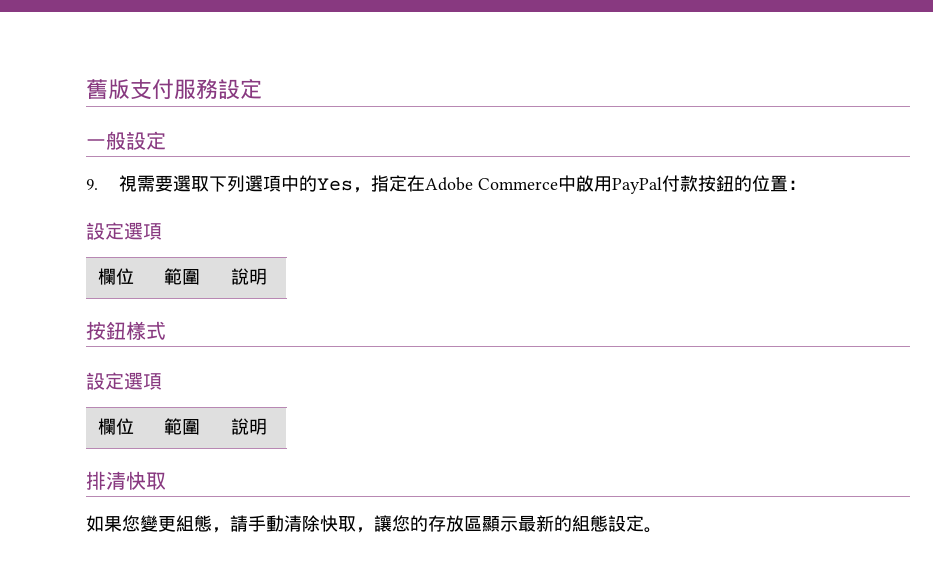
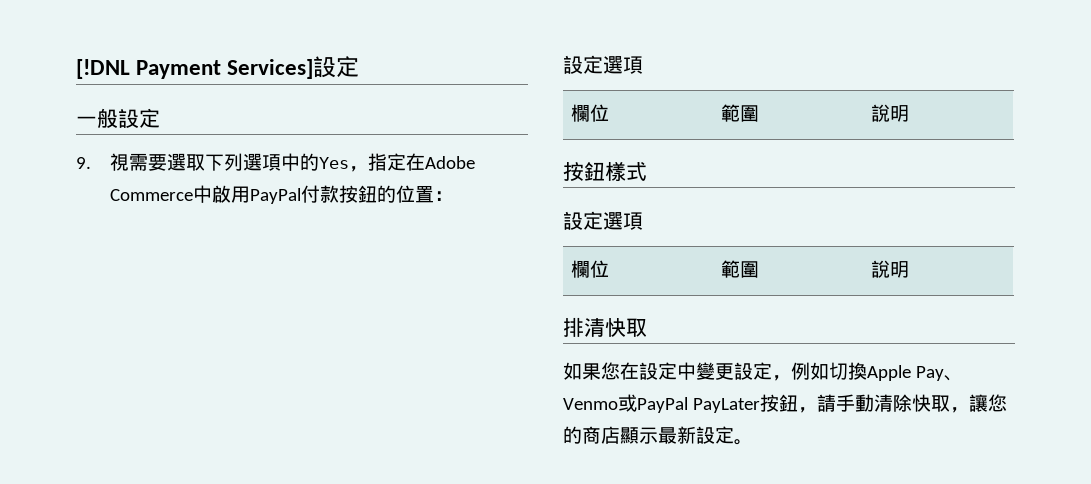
[86,79,218,100] 舊版支付服務 -> [76,59,314,79] [!DNL Payment Services]
[140,515,212,532] 變更組態 -> [620,362,963,381] [563,394,798,413] 在設定中變更設定，例如切換Apple Pay、Venmo或PayPal PayLater按鈕
[428,515,482,532] 存放區 -> [582,426,620,444] 商店
[554,515,608,532] 的組態 -> (696, 435) none

